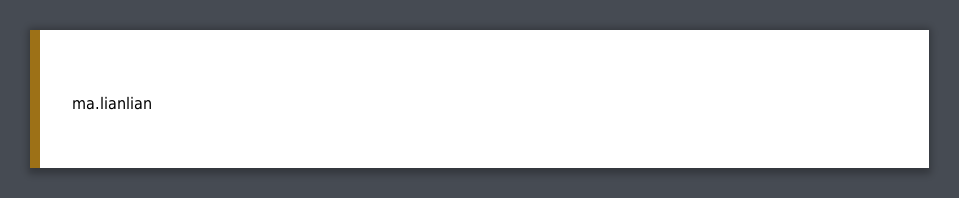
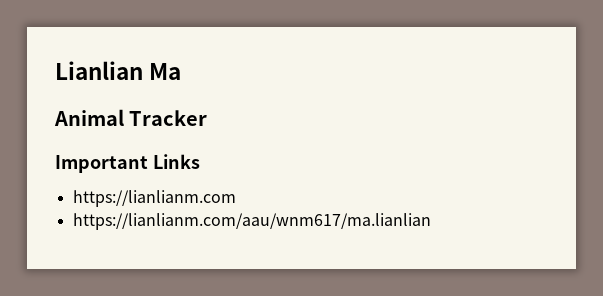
[72,96,152,110] ma.lianlian -> [55,61,182,80] [54,109,208,126] [55,154,200,173] [72,190,236,207] [72,213,431,230] Lianlian Ma // Animal Tracker // Important Links // https://lianlianm.com // https://lianlianm.com/aau/wnm617/ma.lianlian

